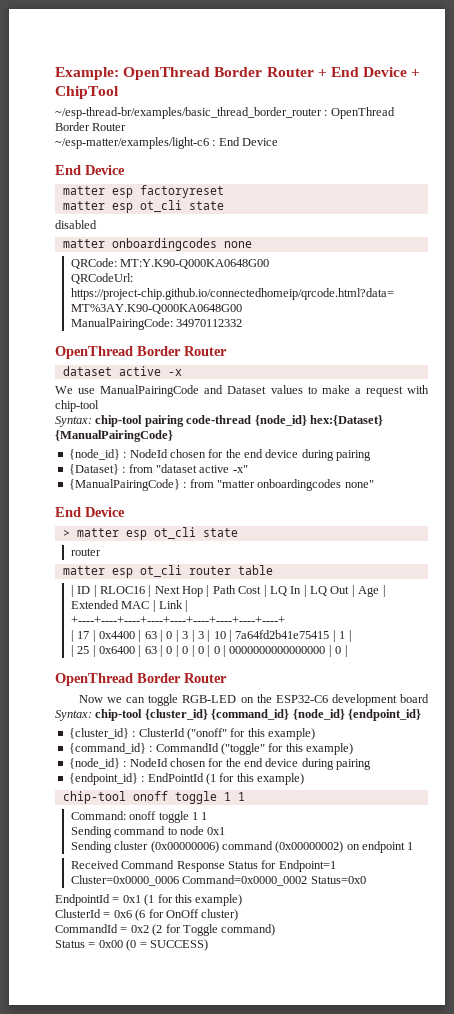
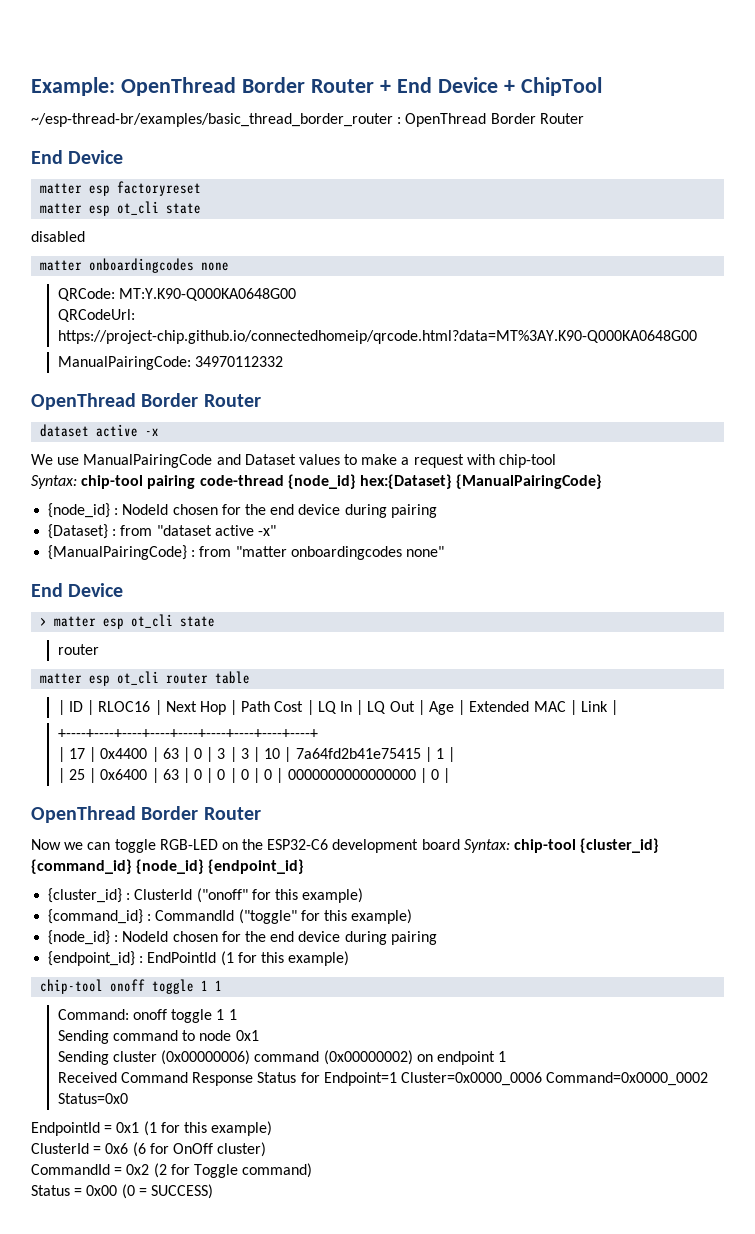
[55,137,279,149] // ~/esp-matter/examples/light-c6 : End Device -> (584, 118) none

